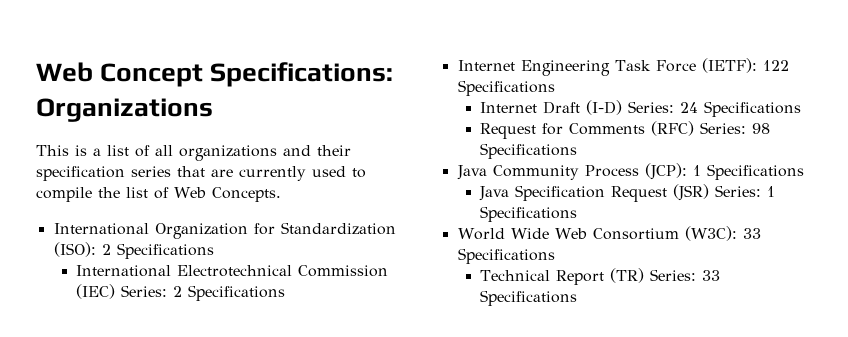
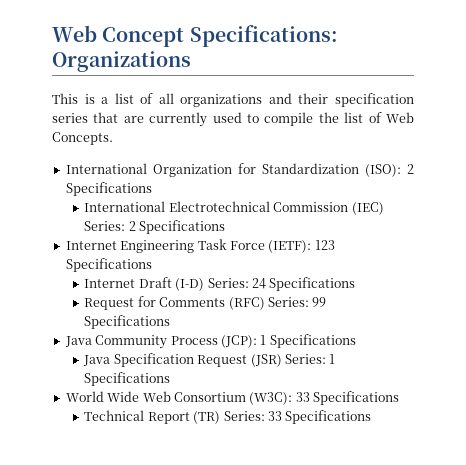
[762,60,789,71] 122 -> [314,240,335,250] 123
[752,123,771,134] 98 -> [312,297,327,307] 99

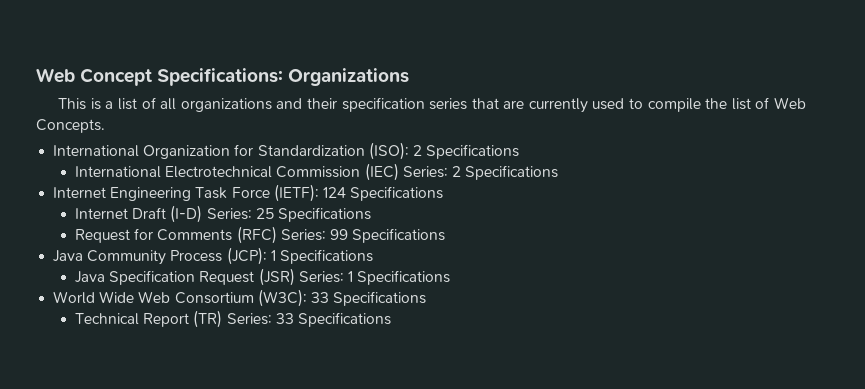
[314,240,335,250] 123 -> [322,187,346,198] 124
[251,278,266,289] 24 -> [255,208,274,219] 25

